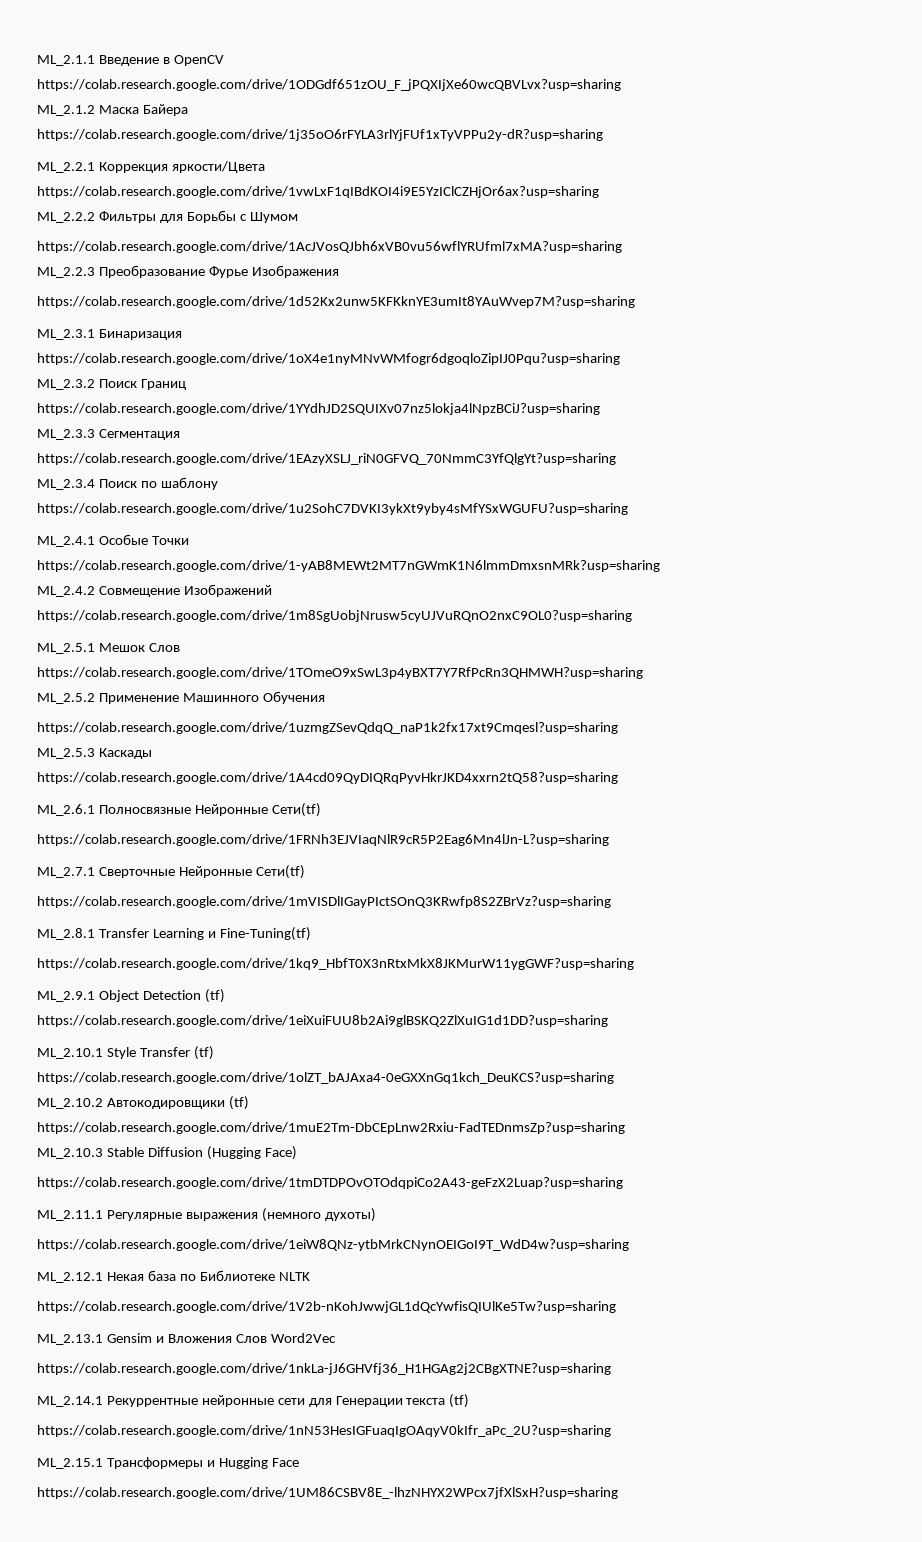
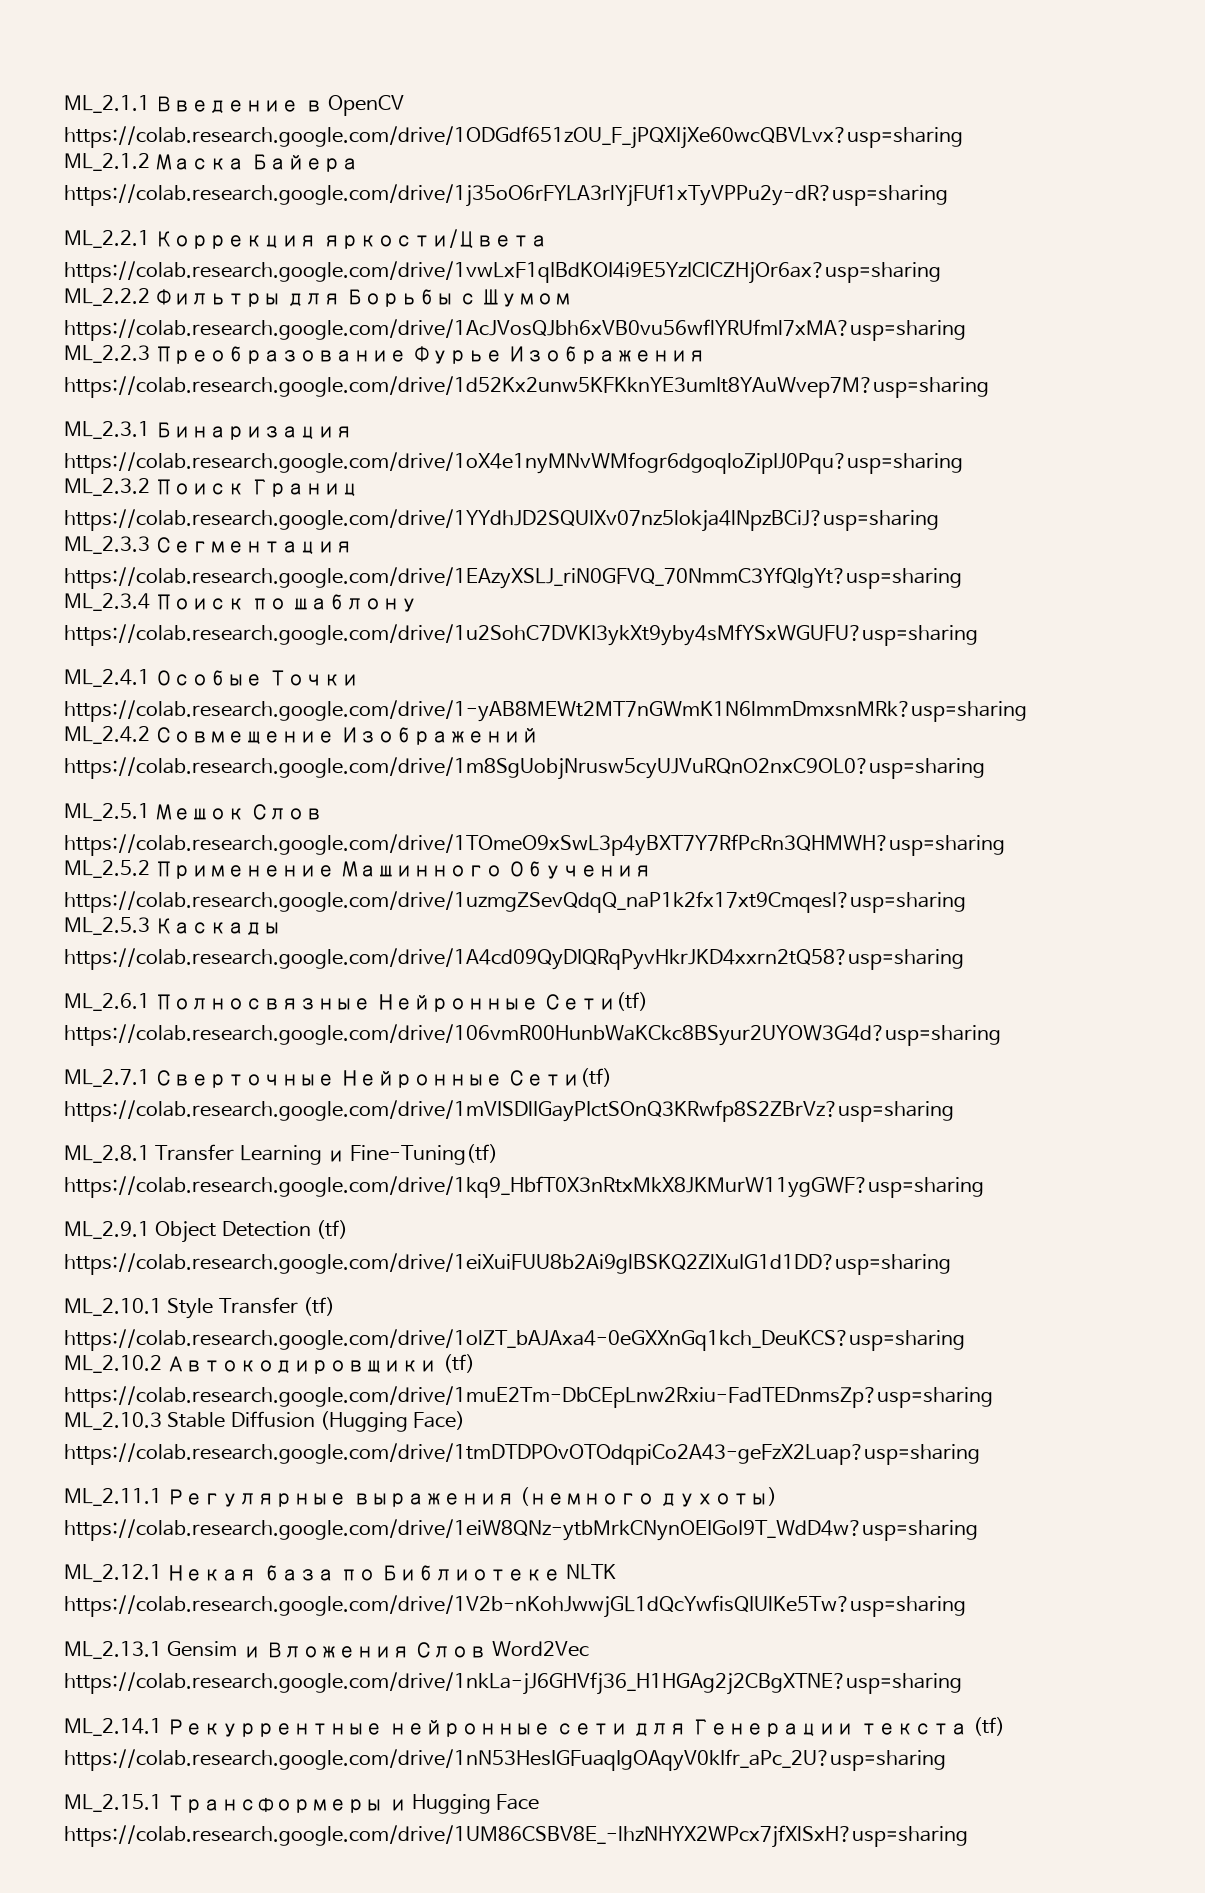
[37,834,609,846] https://colab.research.google.com/drive/1FRNh3EJVIaqNlR9cR5P2Eag6Mn4lJn-L?usp=sharing -> [64,1024,1001,1046] https://colab.research.google.com/drive/106vmR00HunbWaKCkc8BSyur2UYOW3G4d?usp=sharing

